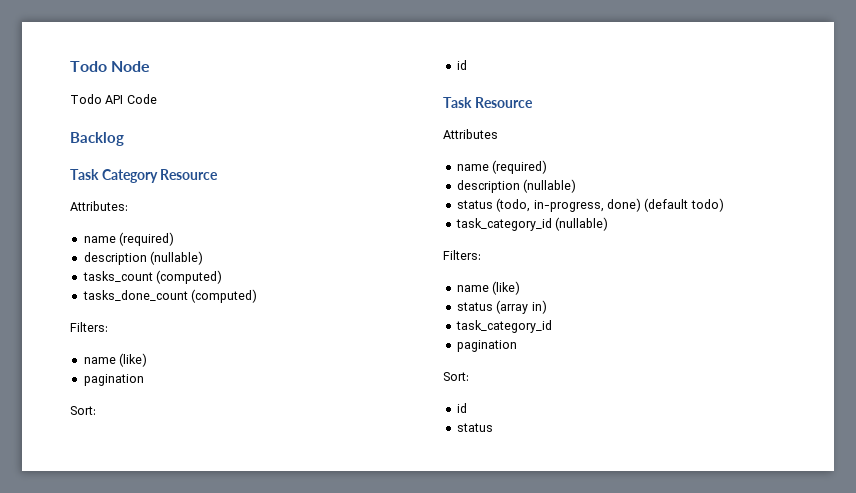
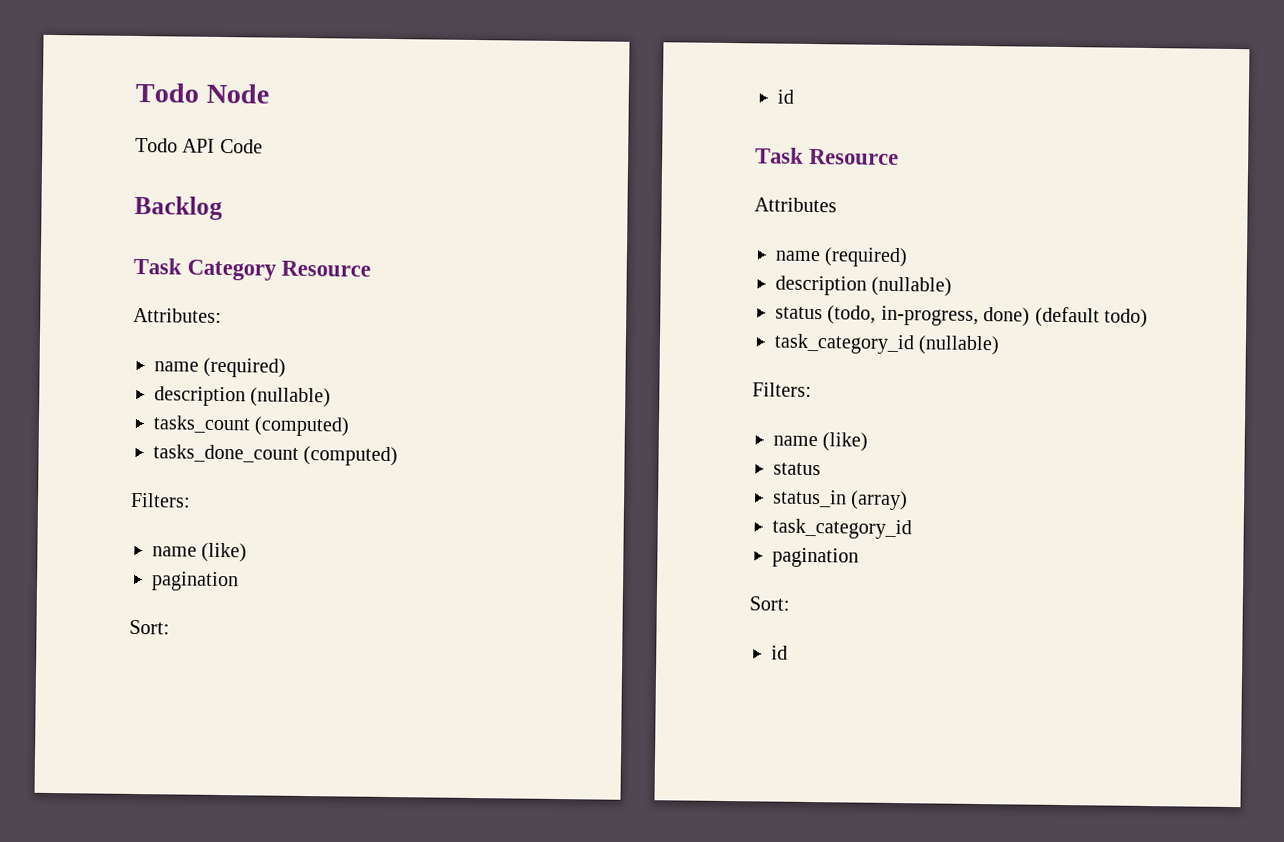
[496,300,547,314] (array in) -> [772,489,909,511] // status_in (array)
[456,423,493,432] // status -> (788, 652) none

